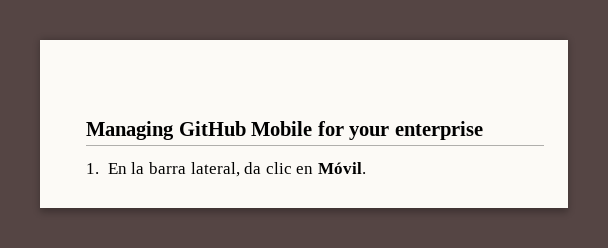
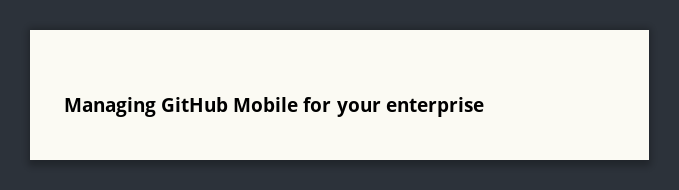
[86,162,366,177] // 1. En la barra lateral, da clic en Móvil. -> (484, 107) none

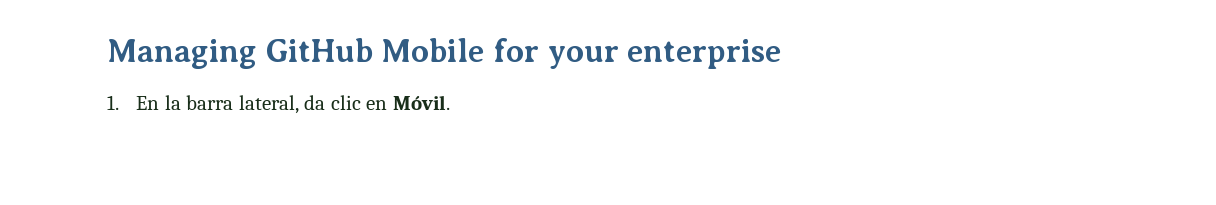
(484, 107) none -> [107,95,450,114] // 1. En la barra lateral, da clic en Móvil.

